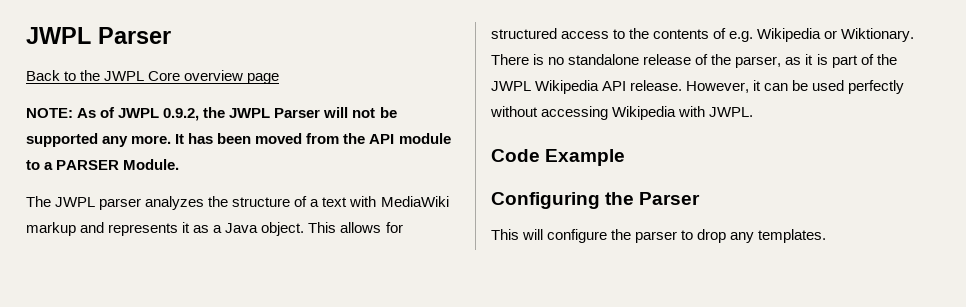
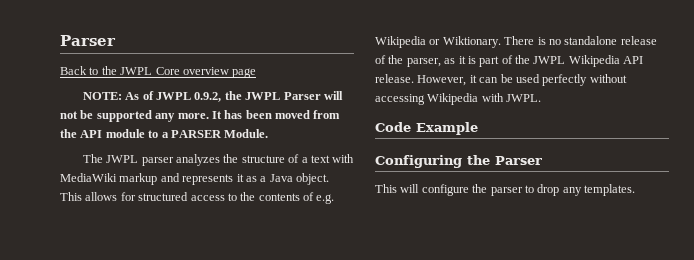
[26,27,91,44] JWPL -> (60, 40) none

